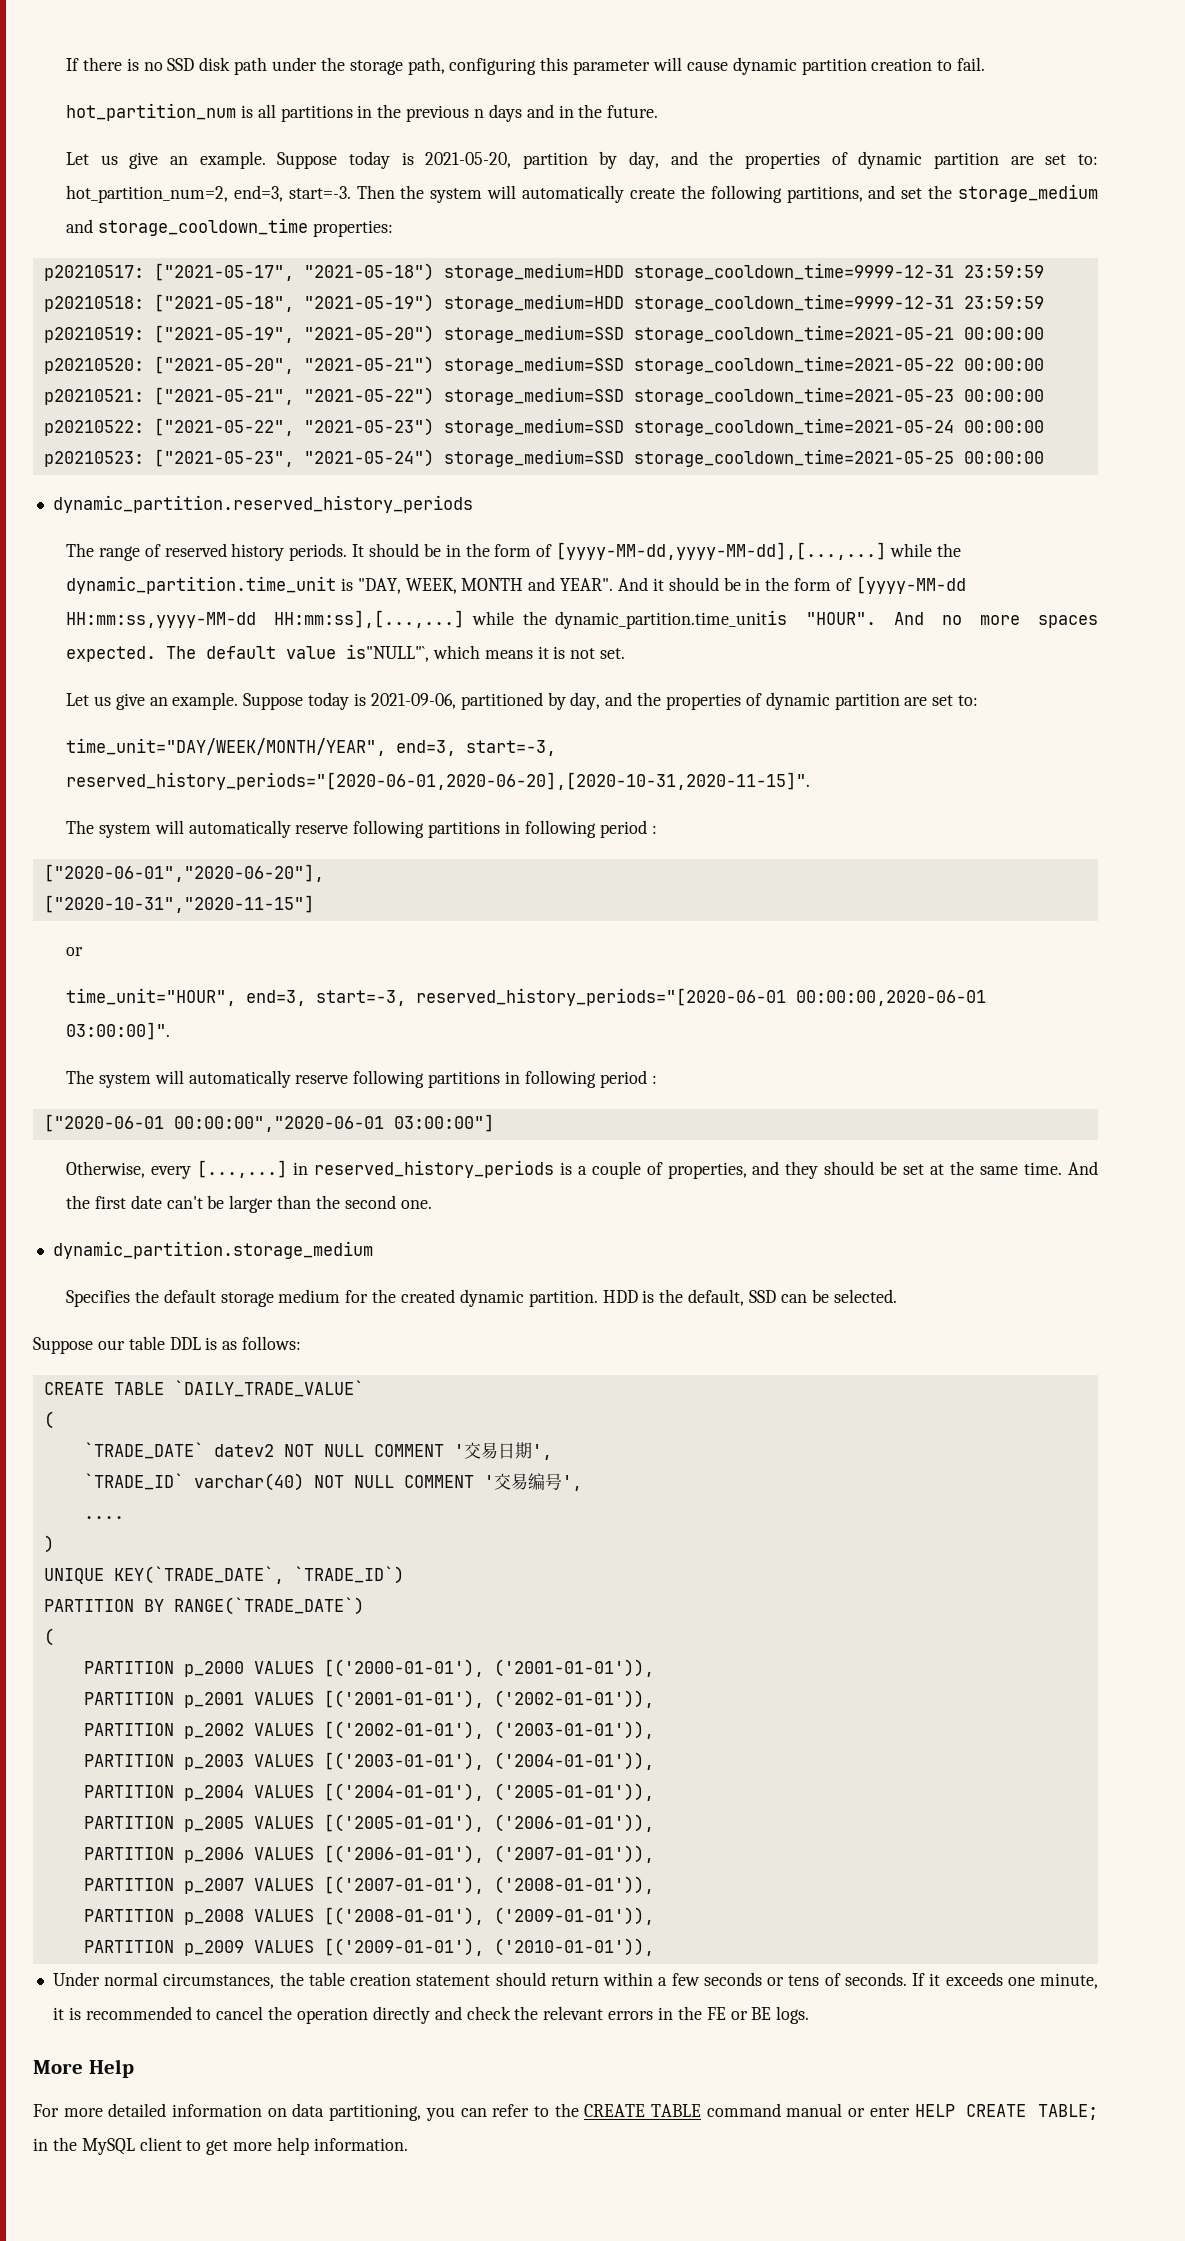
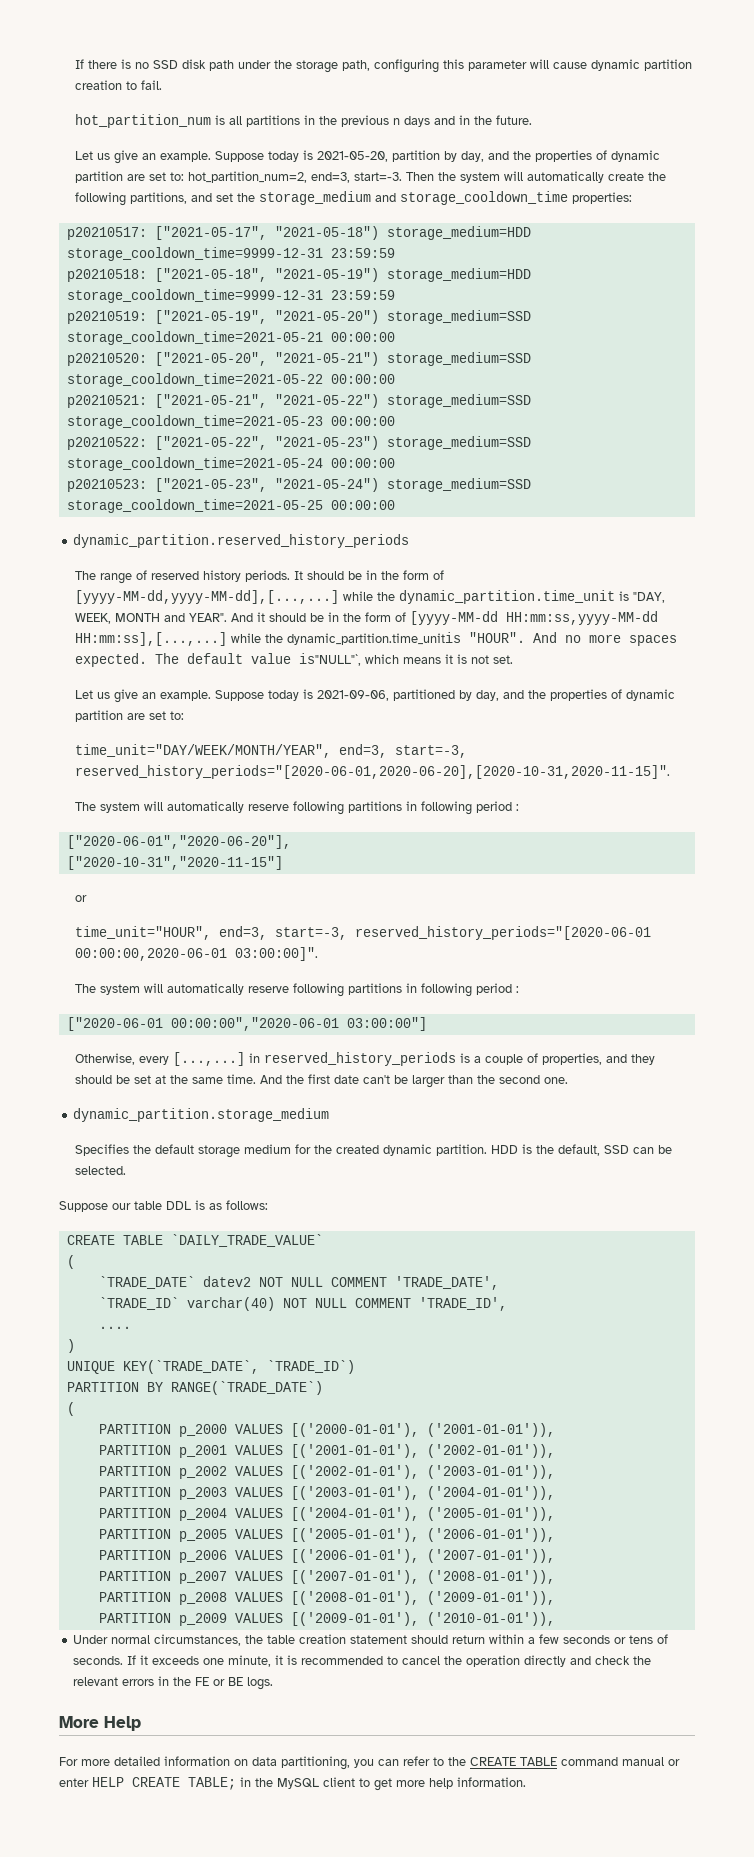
[453,1442,552,1460] '交易日期', -> [394,1276,499,1290] 'TRADE_DATE',
[483,1473,582,1491] '交易编号', -> [418,1297,507,1311] 'TRADE_ID',

